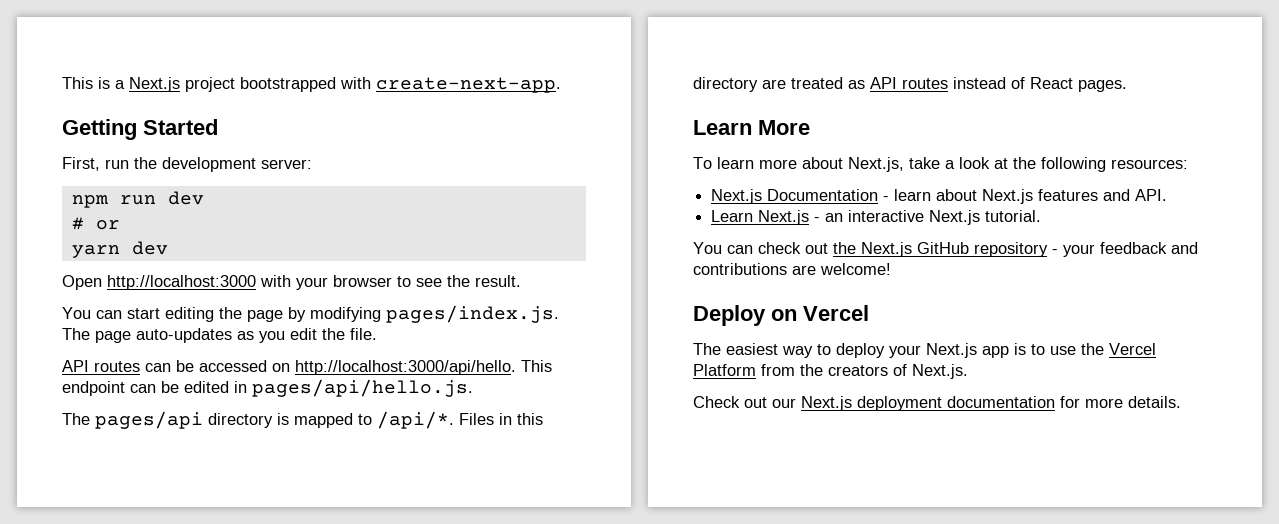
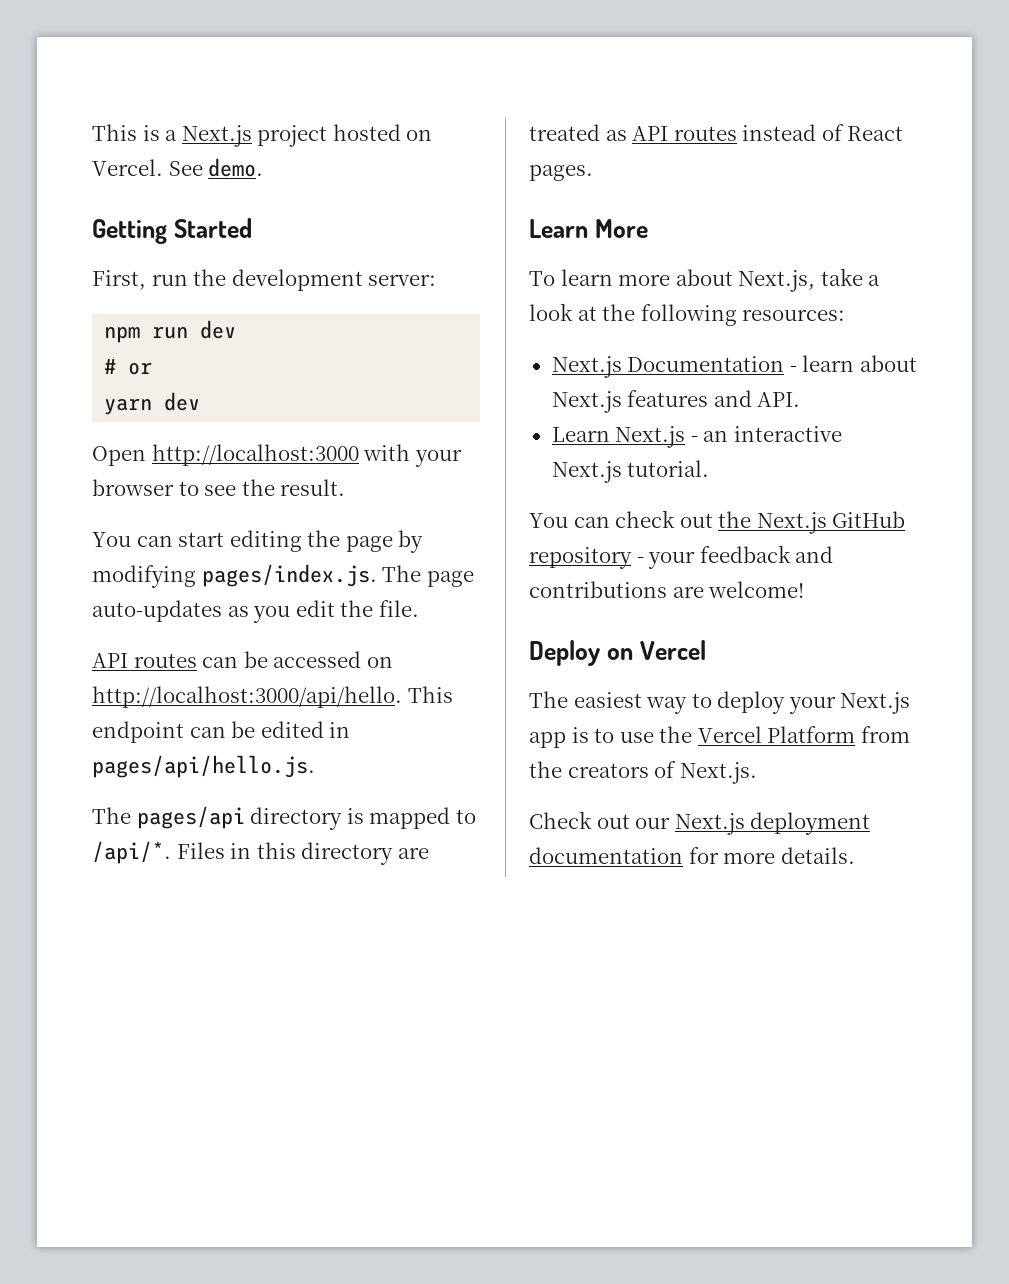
[240,77,561,93] bootstrapped with create-next-app. -> [332,124,433,141] [92,158,264,177] hosted on Vercel. See demo.

